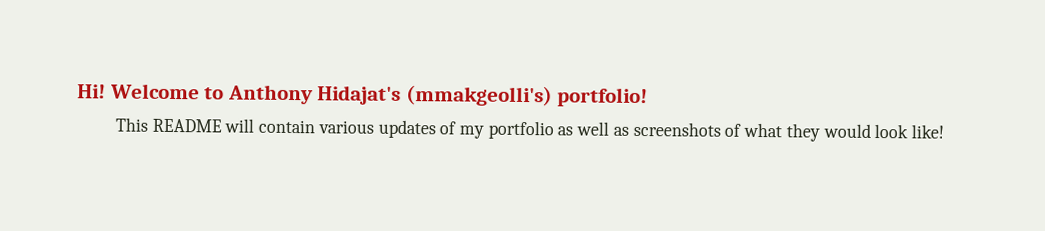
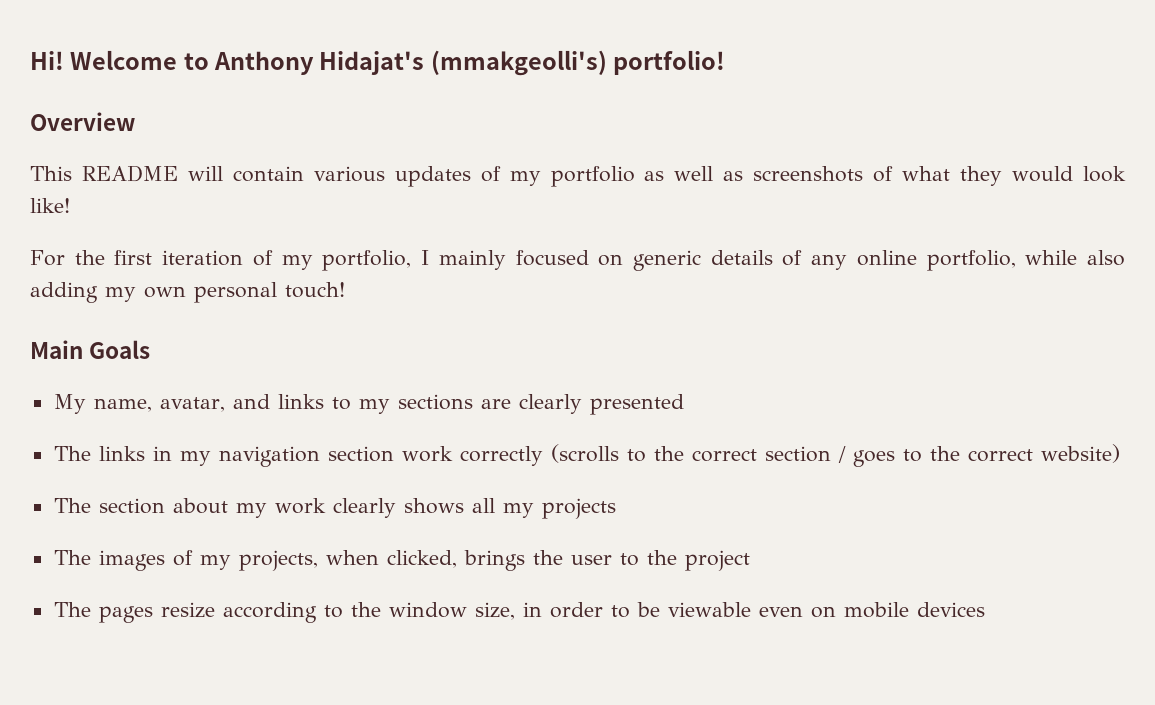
(649, 97) none -> [30,112,135,131] // Overview
(944, 131) none -> [30,250,1125,271] [30,282,345,303] [30,340,151,359] [53,394,684,415] [53,444,1120,467] [53,498,616,519] [53,550,750,571] [53,602,985,623] // For the first iteration of my portfolio, I mainly focused on generic details of any online portfolio, while also adding my own personal touch! // Main Goals // My name, avatar, and links to my sections are clearly presented // The links in my navigation section work correctly (scrolls to the correct section / goes to the correct website) // The section about my work clearly shows all my projects // The images of my projects, when clicked, brings the user to the project // The pages resize according to the window size, in order to be viewable even on mobile devices

